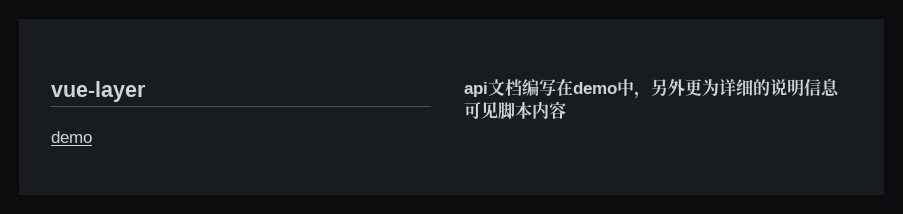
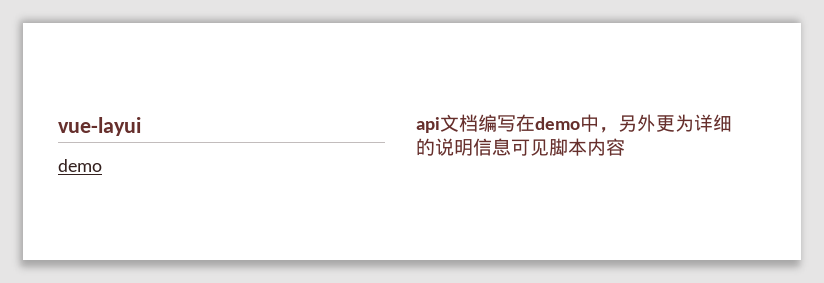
[51,81,146,102] vue-layer -> [58,117,141,136] vue-layui

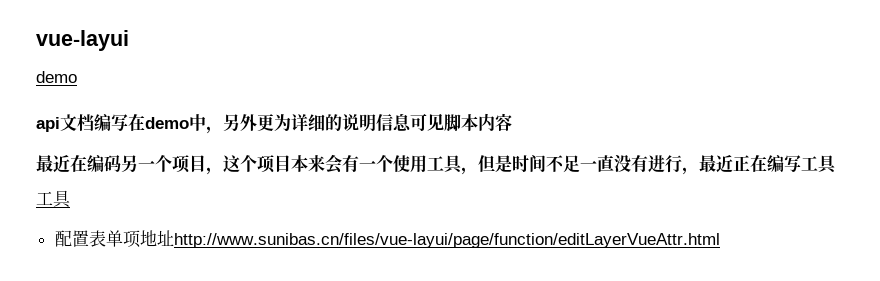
(625, 147) none -> [36,154,837,175] [36,190,71,208] [54,230,720,248] // 最近在编码另一个项目，这个项目本来会有一个使用工具，但是时间不足一直没有进行，最近正在编写工具 // 工具 // 配置表单项地址http://www.sunibas.cn/files/vue-layui/page/function/editLayerVueAttr.html

